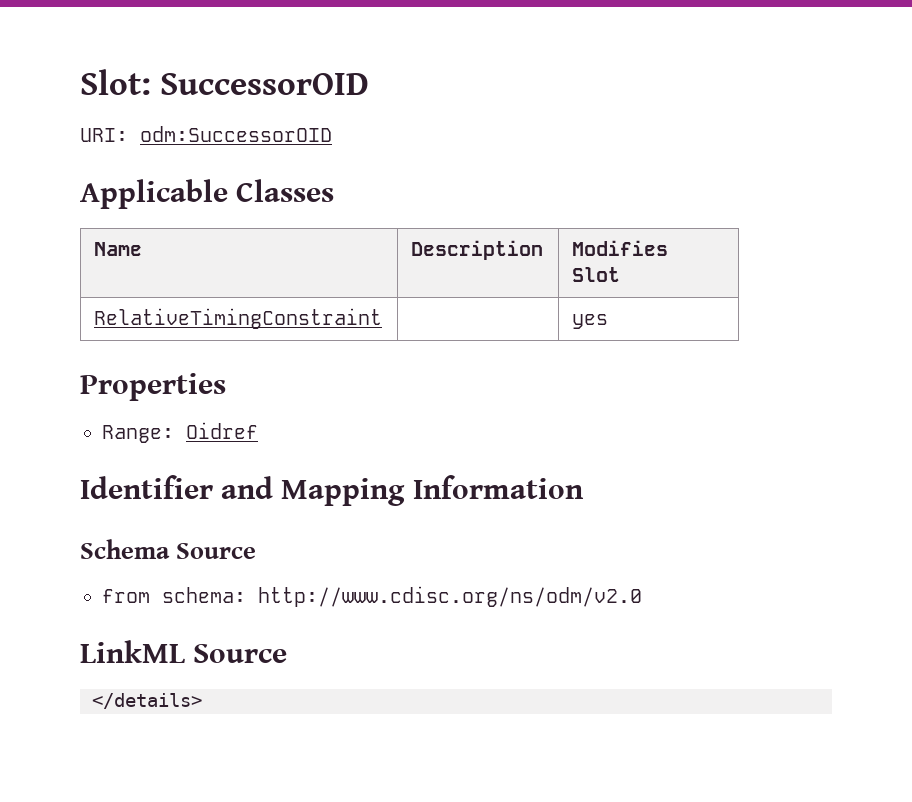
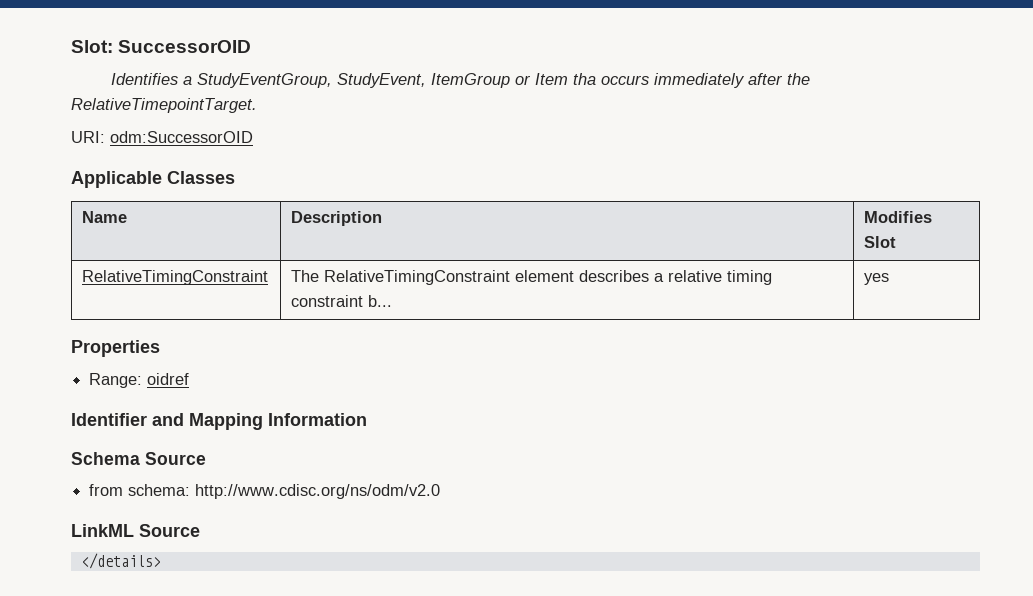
(370, 84) none -> [110,73,810,88] [71,98,257,113] // Identifies a StudyEventGroup, StudyEvent, ItemGroup or Item tha occurs immediately after the RelativeTimepointTarget.
(383, 318) none -> [291,270,773,285] [291,295,393,307] The RelativeTimingConstraint element describes a relative timing constraint b...
[186,422,258,439] Oidref -> [147,373,190,385] oidref

